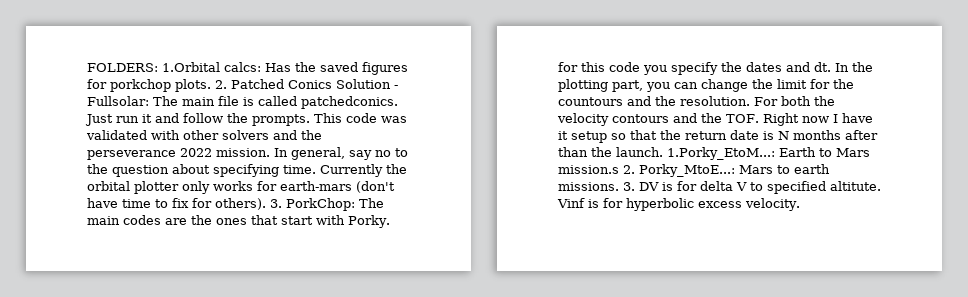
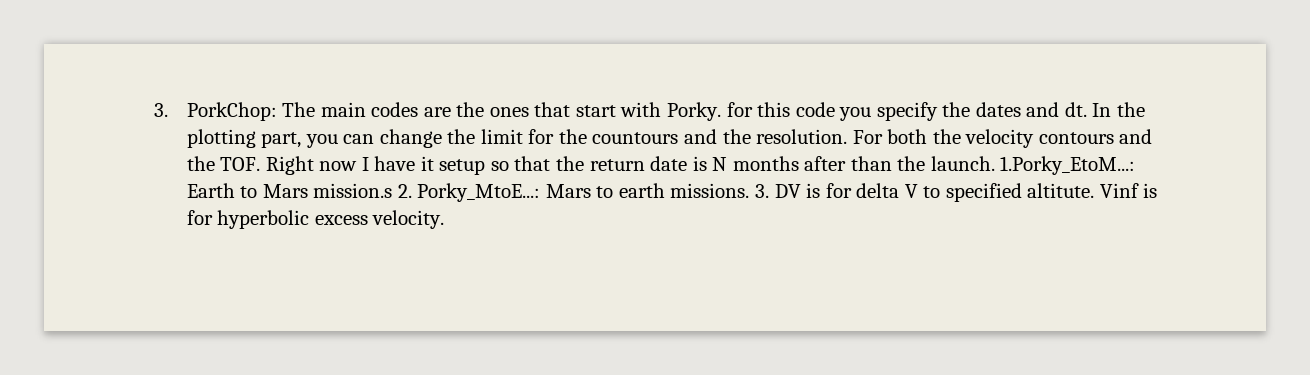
[87,62,408,75] [87,79,398,92] [87,96,398,109] [85,113,407,126] [86,130,322,140] [87,147,408,160] [87,164,407,177] [87,181,395,194] [87,198,266,210] FOLDERS: 1.Orbital calcs: Has the saved figures for porkchop plots. 2. Patched Conics Solution - Fullsolar: The main file is called patchedconics. Just run it and follow the prompts. This code was validated with other solvers and the perseverance 2022 mission. In general, say no to the question about specifying time. Currently the orbital plotter only works for earth-mars (don't have time to fix for others). -> (154, 110) none

